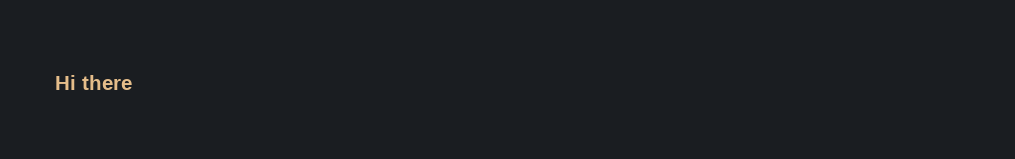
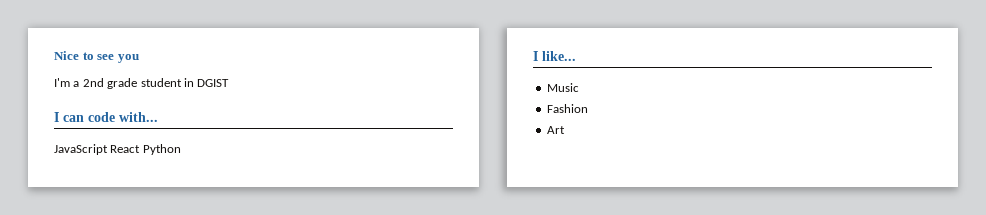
[55,75,132,90] Hi there -> [54,51,139,63] [54,78,230,89] [54,112,158,122] [54,144,181,155] [533,51,576,61] [546,83,579,92] [546,104,588,113] [546,126,565,134] Nice to see you // I'm a 2nd grade student in DGIST // I can code with... // JavaScript React Python // I like... // Music // Fashion // Art

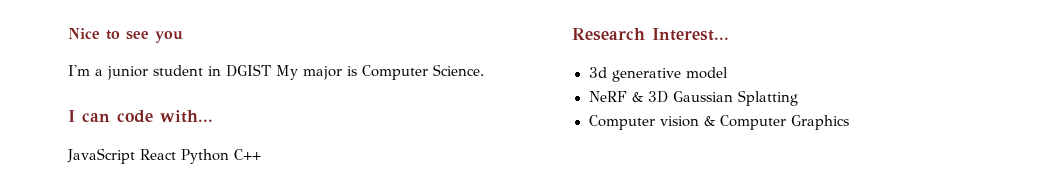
[82,78,138,89] 2nd grade -> [107,66,148,80] junior
(230, 83) none -> [276,64,484,80] My major is Computer Science.
[533,51,576,61] [546,83,579,92] [546,104,588,113] [546,126,565,134] // I like... // Music // Fashion // Art -> [234,149,261,160] [572,28,729,41] [588,67,728,82] [588,90,798,106] [588,115,849,130] C++ // Research Interest... // 3d generative model // NeRF & 3D Gaussian Splatting // Computer vision & Computer Graphics

